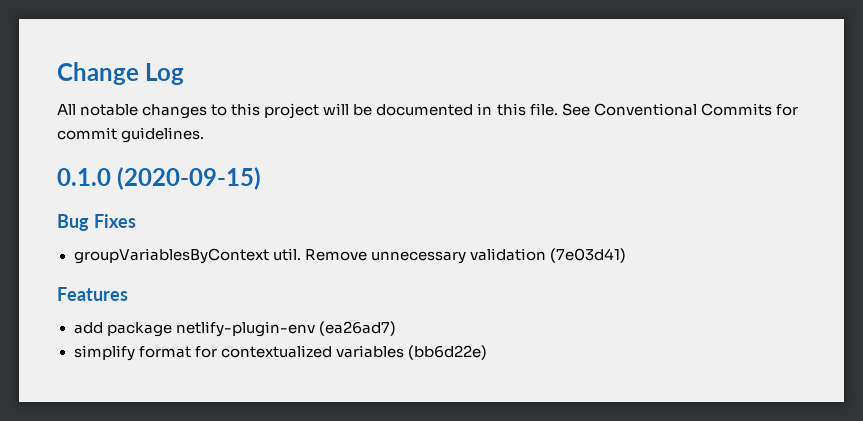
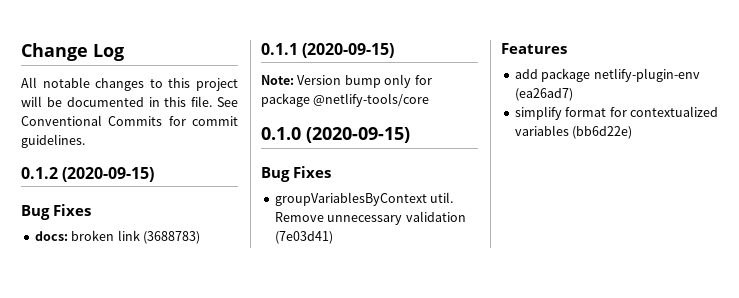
(205, 135) none -> [21,167,155,182] [21,204,91,220] [34,230,200,244] [261,43,395,58] [261,74,432,88] [261,93,430,107] // 0.1.2 (2020-09-15) // Bug Fixes // docs: broken link (3688783) // 0.1.1 (2020-09-15) // Note: Version bump only for package @netlify-tools/core

